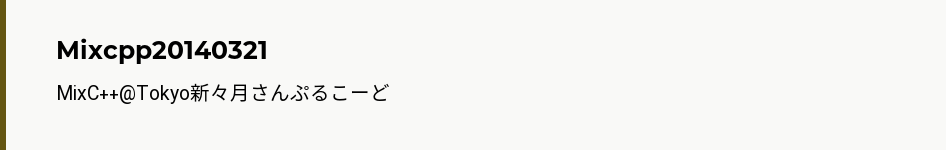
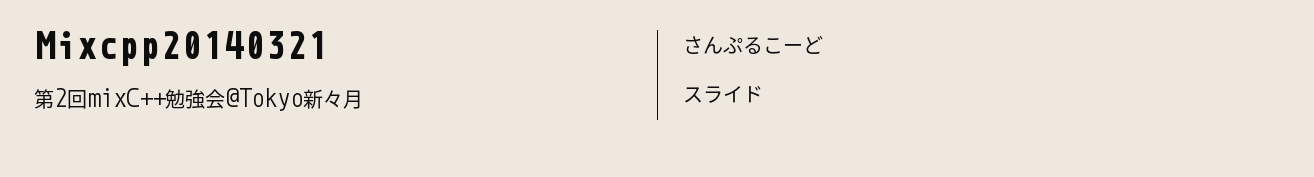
[56,85,190,104] MixC++@Tokyo -> [34,88,303,111] 第2回mixC++勉強会@Tokyo
(250, 93) none -> (363, 99) //
(390, 92) none -> [683,86,763,103] // スライド

